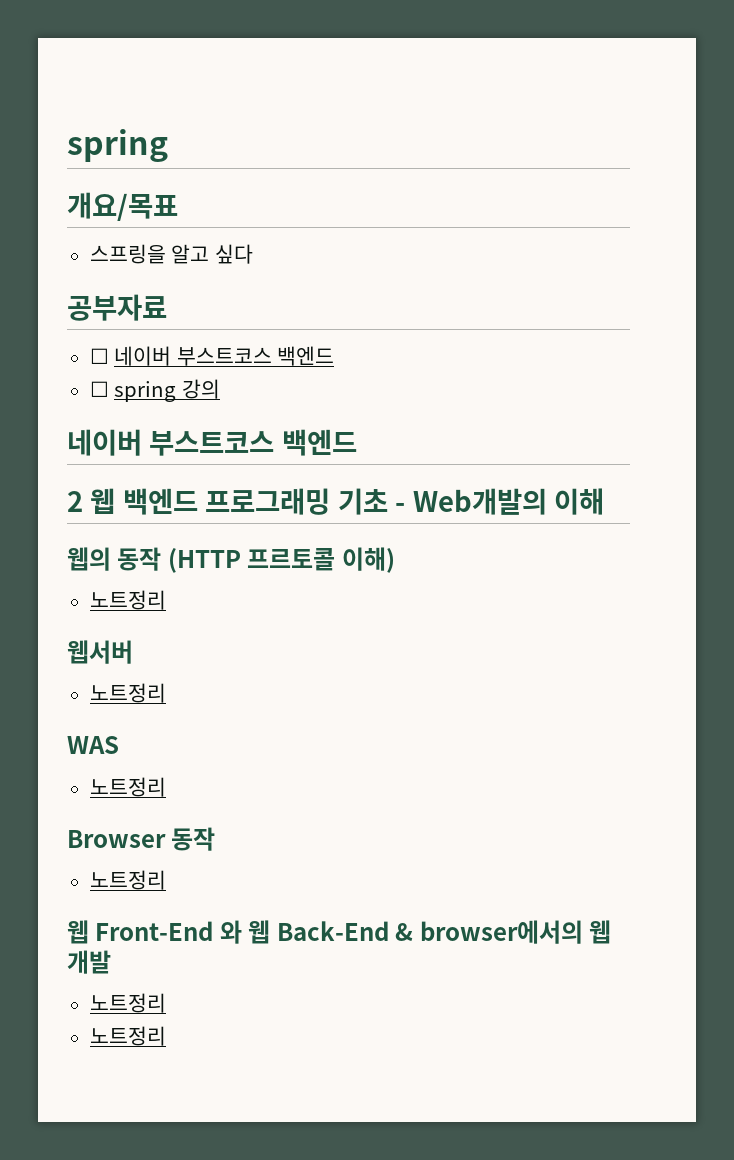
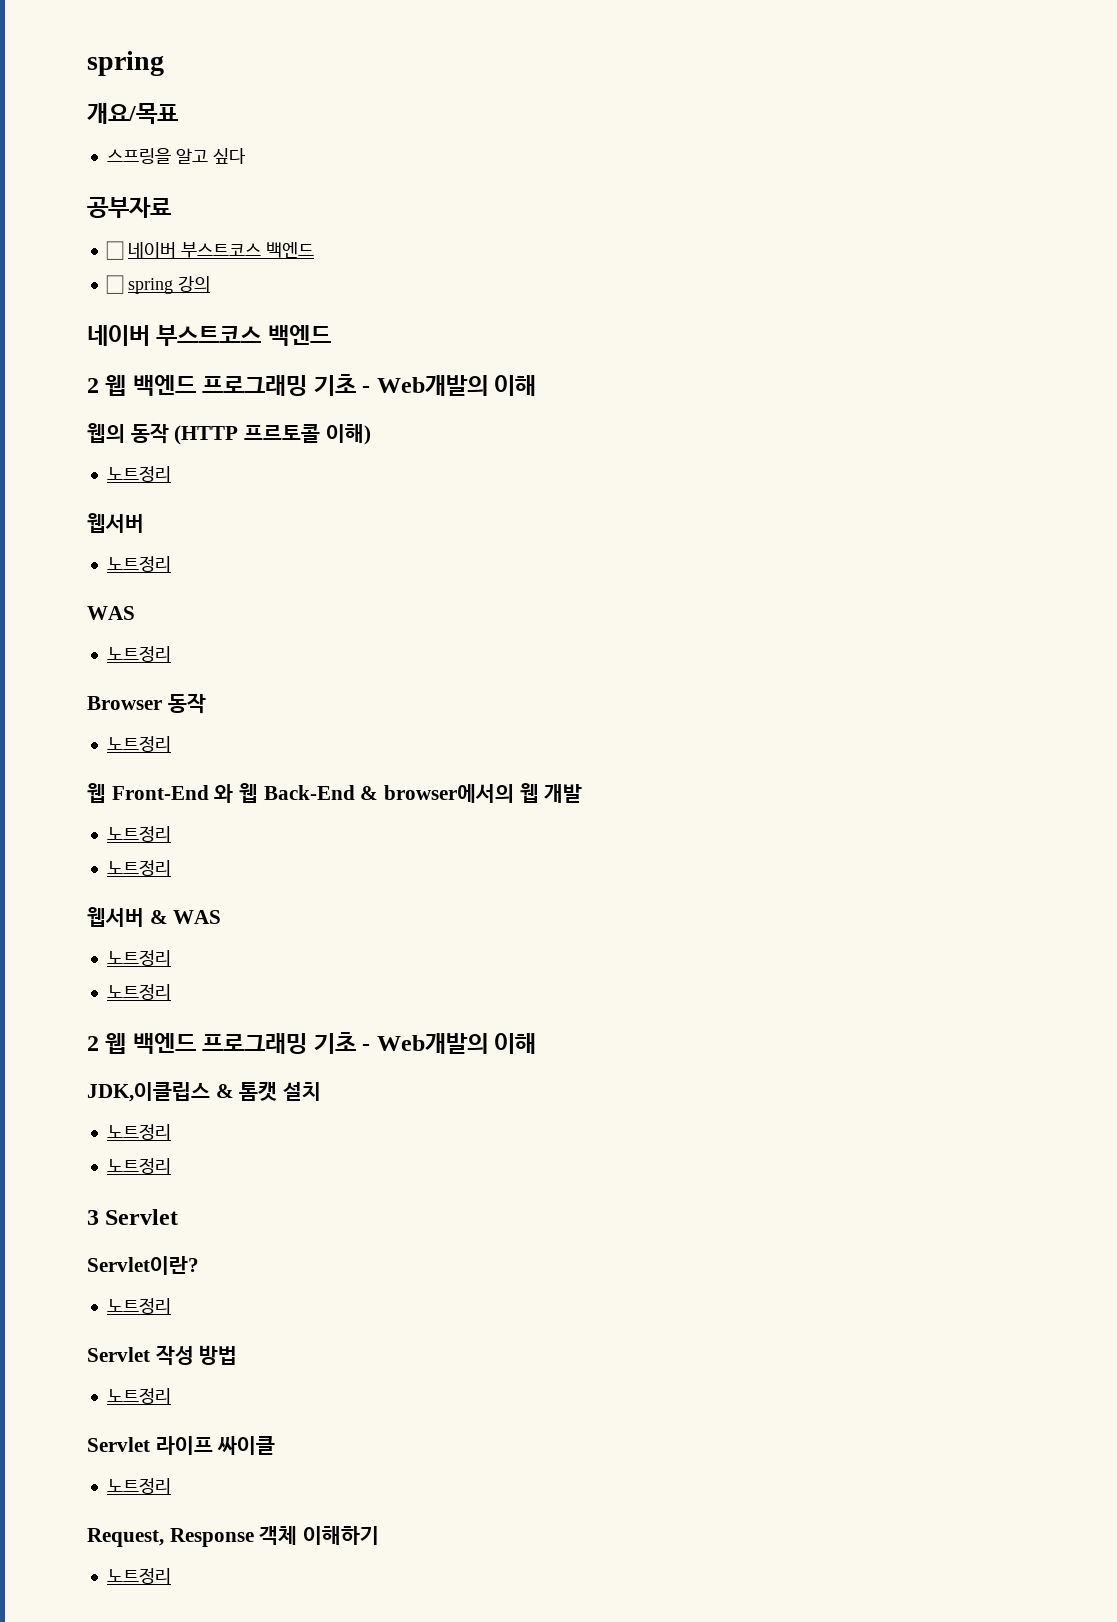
(166, 1036) none -> [87,907,222,927] [106,950,171,966] [106,984,171,1000] [87,1032,537,1054] [87,1081,322,1102] [106,1124,171,1140] [106,1158,171,1174] [87,1209,179,1225] [87,1256,199,1275] [106,1298,171,1314] [87,1345,238,1366] [106,1388,171,1404] [87,1436,276,1455] [106,1478,171,1494] [87,1526,380,1547] [106,1568,171,1584] // 웹서버 & WAS // 노트정리 // 노트정리 // 2 웹 백엔드 프로그래밍 기초 - Web개발의 이해 // JDK,이클립스 & 톰캣 설치 // 노트정리 // 노트정리 // 3 Servlet // Servlet이란? // 노트정리 // Servlet 작성 방법 // 노트정리 // Servlet 라이프 싸이클 // 노트정리 // Request, Response 객체 이해하기 // 노트정리

